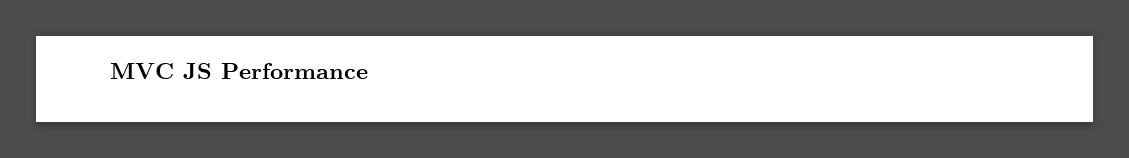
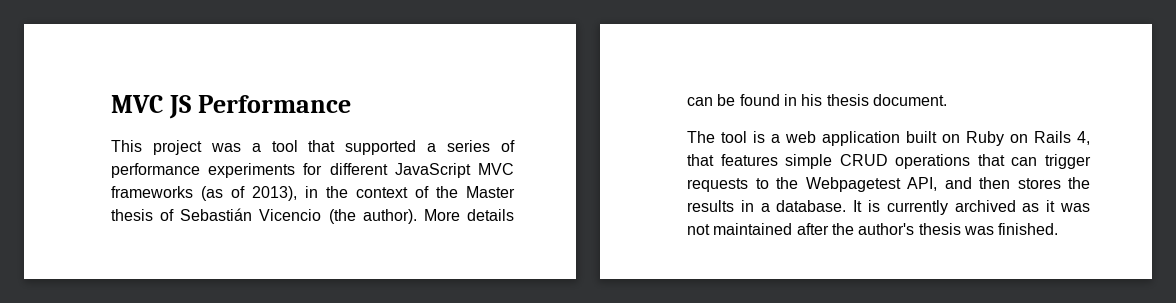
(368, 71) none -> [111,140,515,155] [111,163,514,178] [111,186,515,201] [111,208,514,224] [687,94,947,106] [687,131,1090,146] [687,154,1091,169] [687,177,1090,192] [687,200,1090,215] [687,223,1059,235] // This project was a tool that supported a series of performance experiments for different JavaScript MVC frameworks (as of 2013), in the context of the Master thesis of Sebastián Vicencio (the author). More details can be found in his thesis document. // The tool is a web application built on Ruby on Rails 4, that features simple CRUD operations that can trigger requests to the Webpagetest API, and then stores the results in a database. It is currently archived as it was not maintained after the author's thesis was finished.

